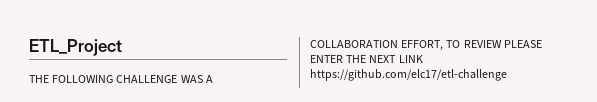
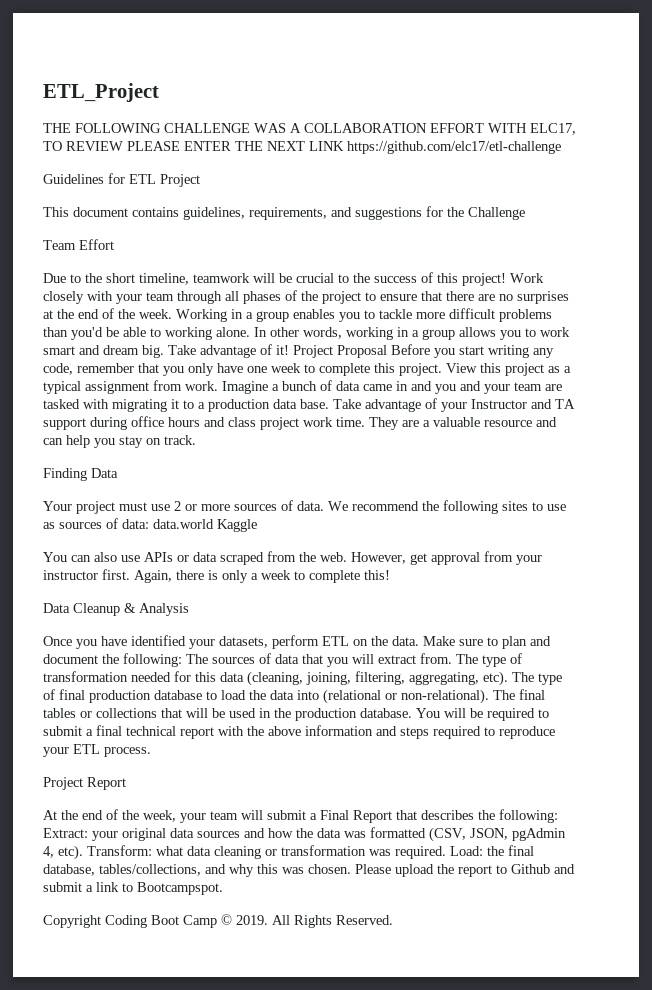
[401,40,444,51] EFFORT, -> [430,123,576,135] EFFORT WITH ELC17,
(507, 75) none -> [43,173,200,187] [43,206,525,220] [43,239,114,250] [43,272,544,286] [43,290,569,304] [43,308,552,322] [43,327,570,340] [43,344,554,358] [43,363,571,376] [43,380,562,394] [43,398,575,412] [43,416,557,430] [43,435,196,448] [43,468,118,481] [43,500,566,514] [43,518,257,532] [43,551,542,565] [43,569,390,583] [43,603,189,616] [43,635,551,649] [43,653,522,667] [43,671,562,686] [43,689,545,704] [43,708,549,721] [43,725,555,739] [43,744,151,757] [43,777,126,790] [43,809,558,823] [43,827,566,842] [43,845,534,860] [43,864,575,877] [43,882,223,895] [43,914,393,928] // Guidelines for ETL Project // This document contains guidelines, requirements, and suggestions for the Challenge // Team Effort // Due to the short timeline, teamwork will be crucial to the success of this project! Work closely with your team through all phases of the project to ensure that there are no surprises at the end of the week. Working in a group enables you to tackle more difficult problems than you'd be able to working alone. In other words, working in a group allows you to work smart and dream big. Take advantage of it! Project Proposal Before you start writing any code, remember that you only have one week to complete this project. View this project as a typical assignment from work. Imagine a bunch of data came in and you and your team are tasked with migrating it to a production data base. Take advantage of your Instructor and TA support during office hours and class project work time. They are a valuable resource and can help you stay on track. // Finding Data // Your project must use 2 or more sources of data. We recommend the following sites to use as sources of data: data.world Kaggle // You can also use APIs or data scraped from the web. However, get approval from your instructor first. Again, there is only a week to complete this! // Data Cleanup & Analysis // Once you have identified your datasets, perform ETL on the data. Make sure to plan and document the following: The sources of data that you will extract from. The type of transformation needed for this data (cleaning, joining, filtering, aggregating, etc). The type of final production database to load the data into (relational or non-relational). The final tables or collections that will be used in the production database. You will be required to submit a final technical report with the above information and steps required to reproduce your ETL process. // Project Report // At the end of the week, your team will submit a Final Report that describes the following: Extract: your original data sources and how the data was formatted (CSV, JSON, pgAdmin 4, etc). Transform: what data cleaning or transformation was required. Load: the final database, tables/collections, and why this was chosen. Please upload the report to Github and submit a link to Bootcampspot. // Copyright Coding Boot Camp © 2019. All Rights Reserved.

